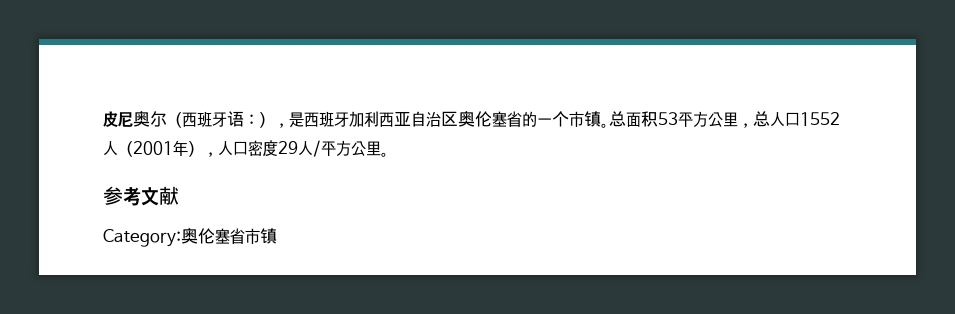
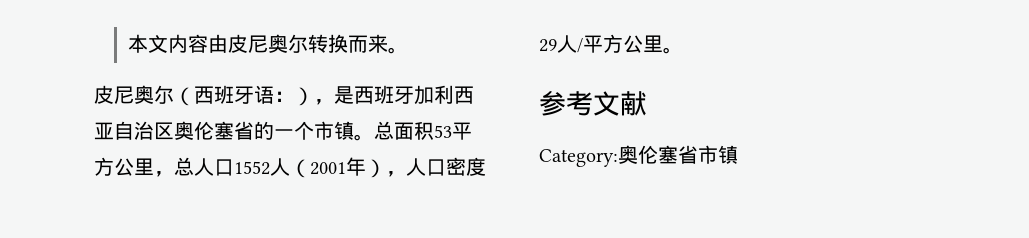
(103, 119) none -> [127,34,408,54] 本文内容由皮尼奥尔转换而来。 //

